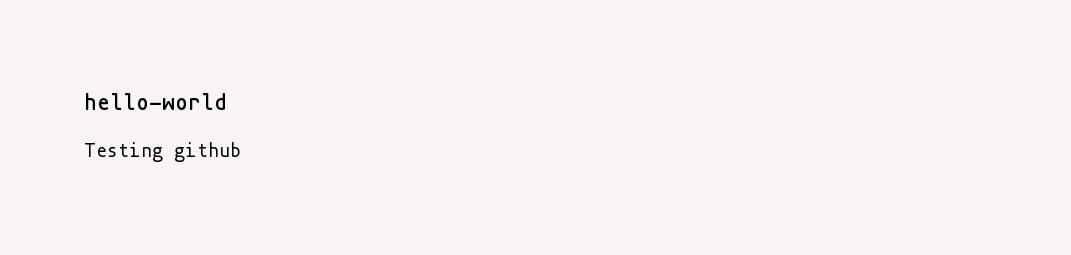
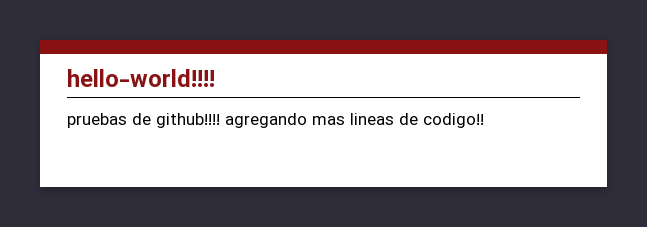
[84,93,227,110] [84,142,241,162] hello-world // Testing github -> [67,69,215,87] [67,113,484,128] hello-world!!!! // pruebas de github!!!! agregando mas lineas de codigo!!

